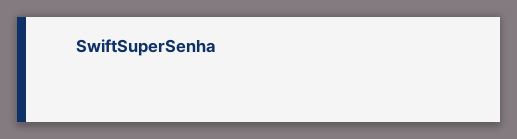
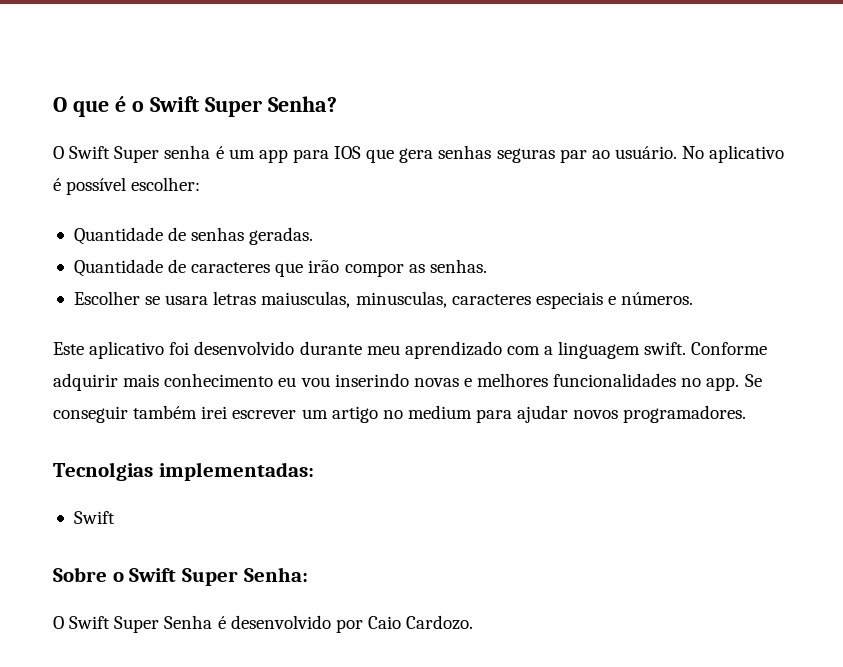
[76,39,215,56] SwiftSuperSenha -> [53,96,337,117] [53,145,785,163] [53,177,201,195] [73,227,314,245] [73,259,487,277] [73,291,694,309] [53,341,768,359] [53,373,762,391] [53,405,747,423] [53,462,314,481] [73,511,115,524] [53,567,308,586] [53,615,474,633] O que é o Swift Super Senha? // O Swift Super senha é um app para IOS que gera senhas seguras par ao usuário. No aplicativo é possível escolher: // Quantidade de senhas geradas. // Quantidade de caracteres que irão compor as senhas. // Escolher se usara letras maiusculas, minusculas, caracteres especiais e números. // Este aplicativo foi desenvolvido durante meu aprendizado com a linguagem swift. Conforme adquirir mais conhecimento eu vou inserindo novas e melhores funcionalidades no app. Se conseguir também irei escrever um artigo no medium para ajudar novos programadores. // Tecnolgias implementadas: // Swift // Sobre o Swift Super Senha: // O Swift Super Senha é desenvolvido por Caio Cardozo.

